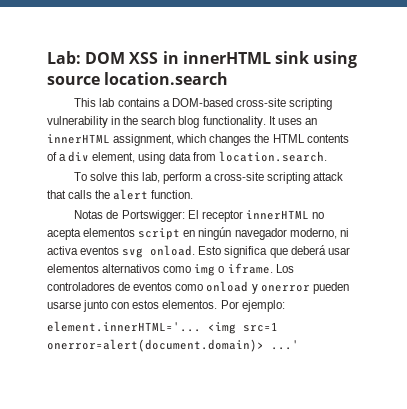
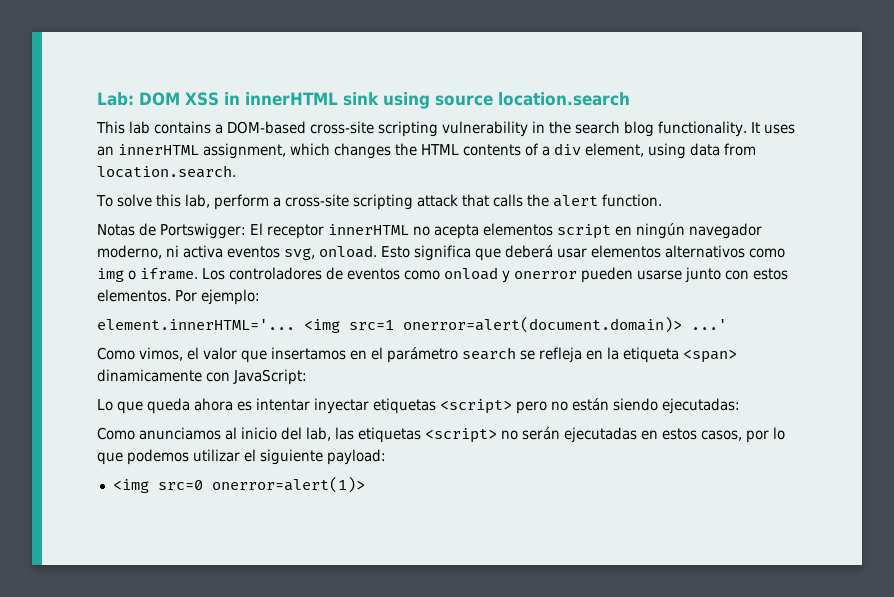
[122,248,144,258] svg -> [284,248,315,260] svg,
(299, 345) none -> [97,347,737,363] [97,369,307,385] [97,398,740,414] [97,427,785,443] [97,449,386,465] [112,477,365,493] // Como vimos, el valor que insertamos en el parámetro search se refleja en la etiqueta <span> dinamicamente con JavaScript: // Lo que queda ahora es intentar inyectar etiquetas <script> pero no están siendo ejecutadas: // Como anunciamos al inicio del lab, las etiquetas <script> no serán ejecutadas en estos casos, por lo que podemos utilizar el siguiente payload: // <img src=0 onerror=alert(1)>

